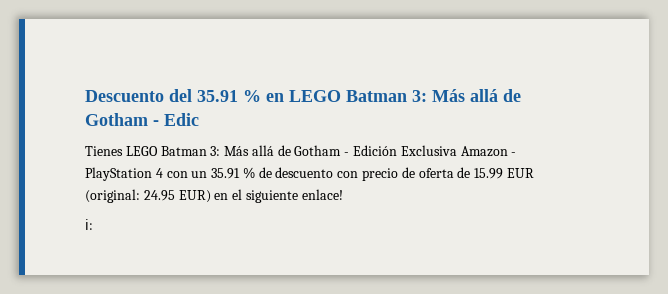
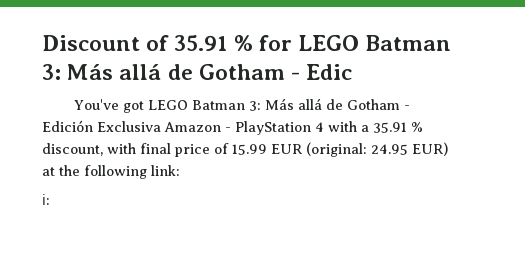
[85,89,284,102] Descuento del 35.91 % en -> [42,35,292,51] Discount of 35.91 % for
[85,146,123,156] Tienes -> [73,99,144,113] You've got
[166,167,471,181] con un 35.91 % de descuento con precio de oferta de -> [328,121,423,133] [42,143,229,157] with a 35.91 % discount, with final price of
[214,189,343,203] en el siguiente enlace! -> [42,165,180,179] at the following link:

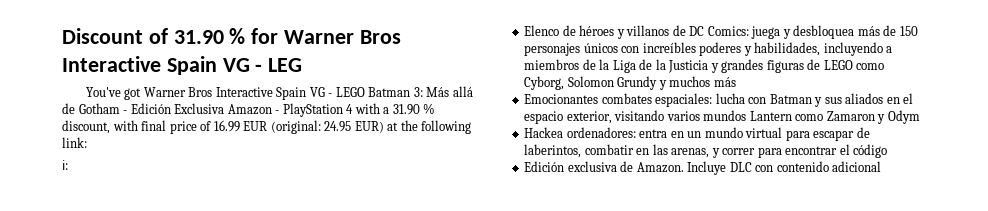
[174,35,228,51] 35.91 -> [173,30,224,44] 31.90
[298,35,452,51] [42,64,353,80] [73,99,144,113] LEGO Batman 3: Más allá de Gotham - Edic // You've got -> [284,30,401,44] [62,56,303,75] [85,87,333,100] Warner Bros Interactive Spain VG - LEG // You've got Warner Bros Interactive Spain VG -
[373,122,407,133] 35.91 -> [392,104,420,115] 31.90
[232,144,267,155] 15.99 -> [213,120,240,132] 16.99
(50, 199) none -> [524,25,918,39] [524,42,893,56] [524,59,885,73] [524,76,736,90] [524,93,914,107] [524,110,920,124] [524,127,870,141] [524,144,888,158] [524,161,882,175] // Elenco de héroes y villanos de DC Comics: juega y desbloquea más de 150 personajes únicos con increíbles poderes y habilidades, incluyendo a miembros de la Liga de la Justicia y grandes figuras de LEGO como Cyborg, Solomon Grundy y muchos más // Emocionantes combates espaciales: lucha con Batman y sus aliados en el espacio exterior, visitando varios mundos Lantern como Zamaron y Odym // Hackea ordenadores: entra en un mundo virtual para escapar de laberintos, combatir en las arenas, y correr para encontrar el código // Edición exclusiva de Amazon. Incluye DLC con contenido adicional

